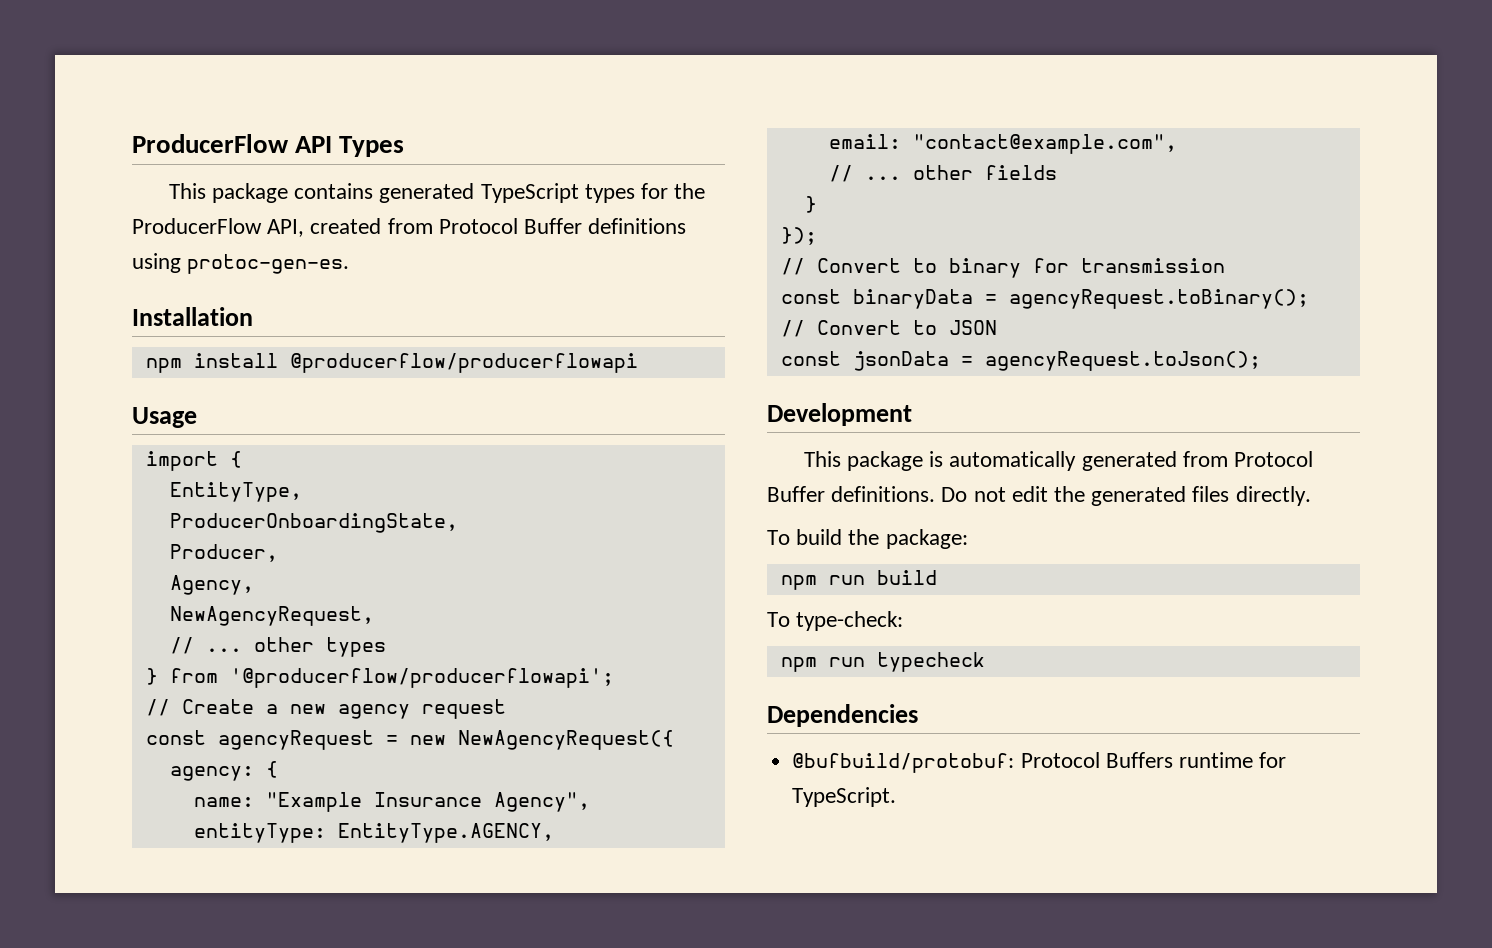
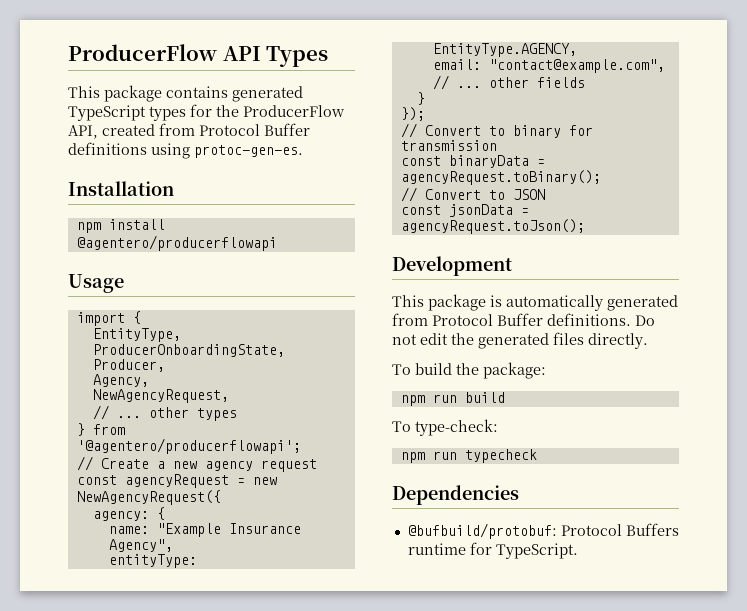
[289,353,638,373] @producerflow/producerflowapi -> [76,235,277,251] @agentero/producerflowapi
[229,668,614,688] '@producerflow/producerflowapi'; -> [76,438,301,454] '@agentero/producerflowapi';

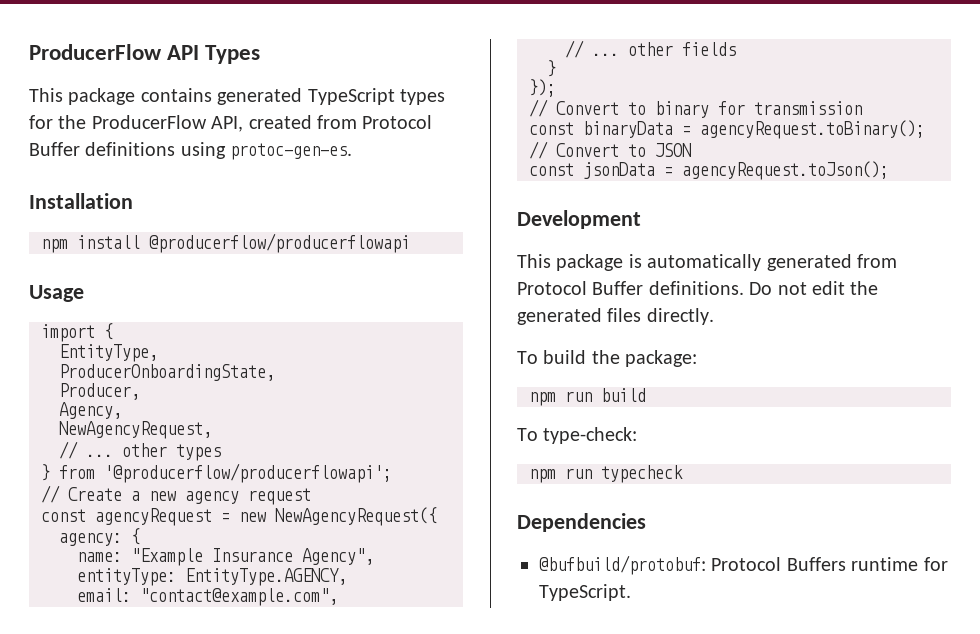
[76,235,277,251] @agentero/producerflowapi -> [149,233,410,253] @producerflow/producerflowapi
[76,438,301,454] '@agentero/producerflowapi'; -> [104,463,392,483] '@producerflow/producerflowapi';

